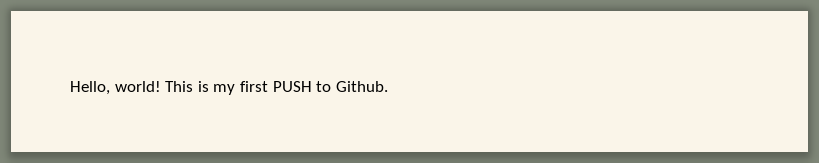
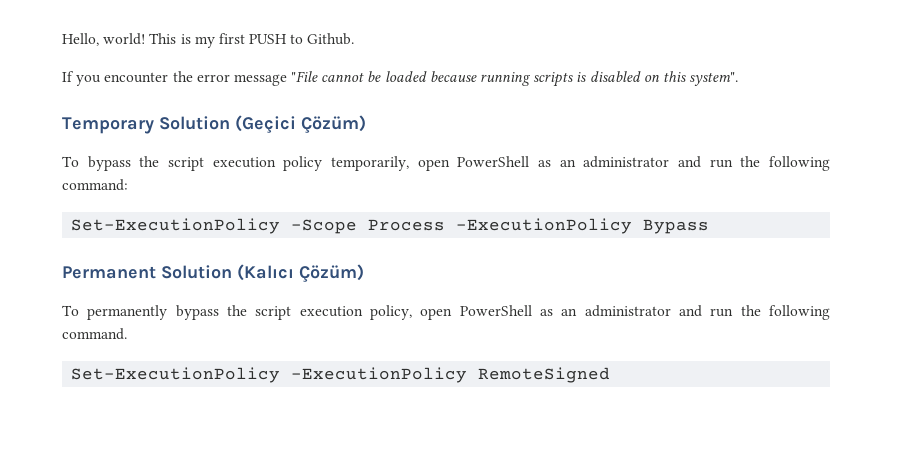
(388, 86) none -> [62,71,739,87] [62,115,366,134] [62,156,830,171] [62,179,128,191] [71,218,710,234] [62,264,364,283] [62,305,831,320] [62,328,127,340] [71,367,611,383] // If you encounter the error message "File cannot be loaded because running scripts is disabled on this system". // Temporary Solution (Geçici Çözüm) // To bypass the script execution policy temporarily, open PowerShell as an administrator and run the following command: // Set-ExecutionPolicy -Scope Process -ExecutionPolicy Bypass // Permanent Solution (Kalıcı Çözüm) // To permanently bypass the script execution policy, open PowerShell as an administrator and run the following command. // Set-ExecutionPolicy -ExecutionPolicy RemoteSigned

